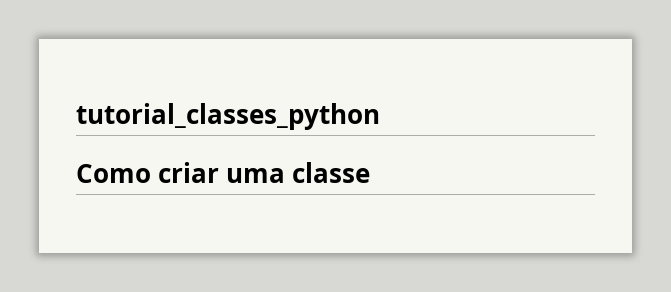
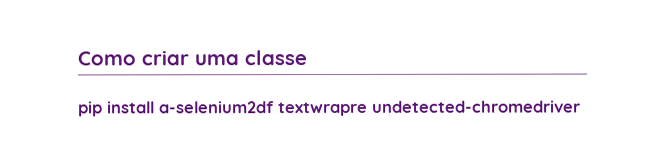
[76,103,380,130] tutorial_classes_python // -> (77, 58) none
(371, 172) none -> [78,100,581,117] // pip install a-selenium2df textwrapre undetected-chromedriver

